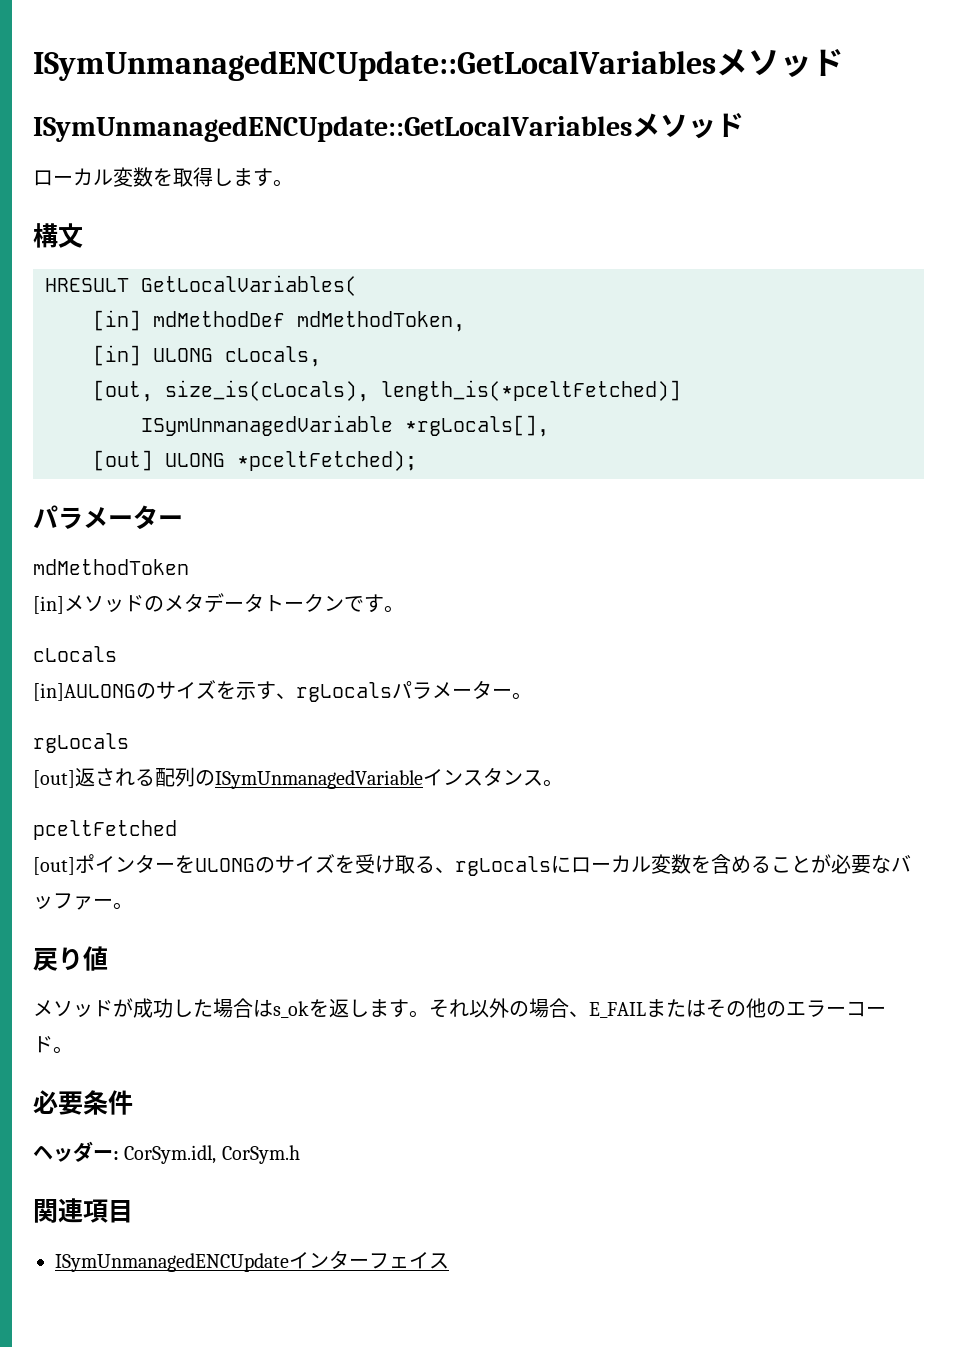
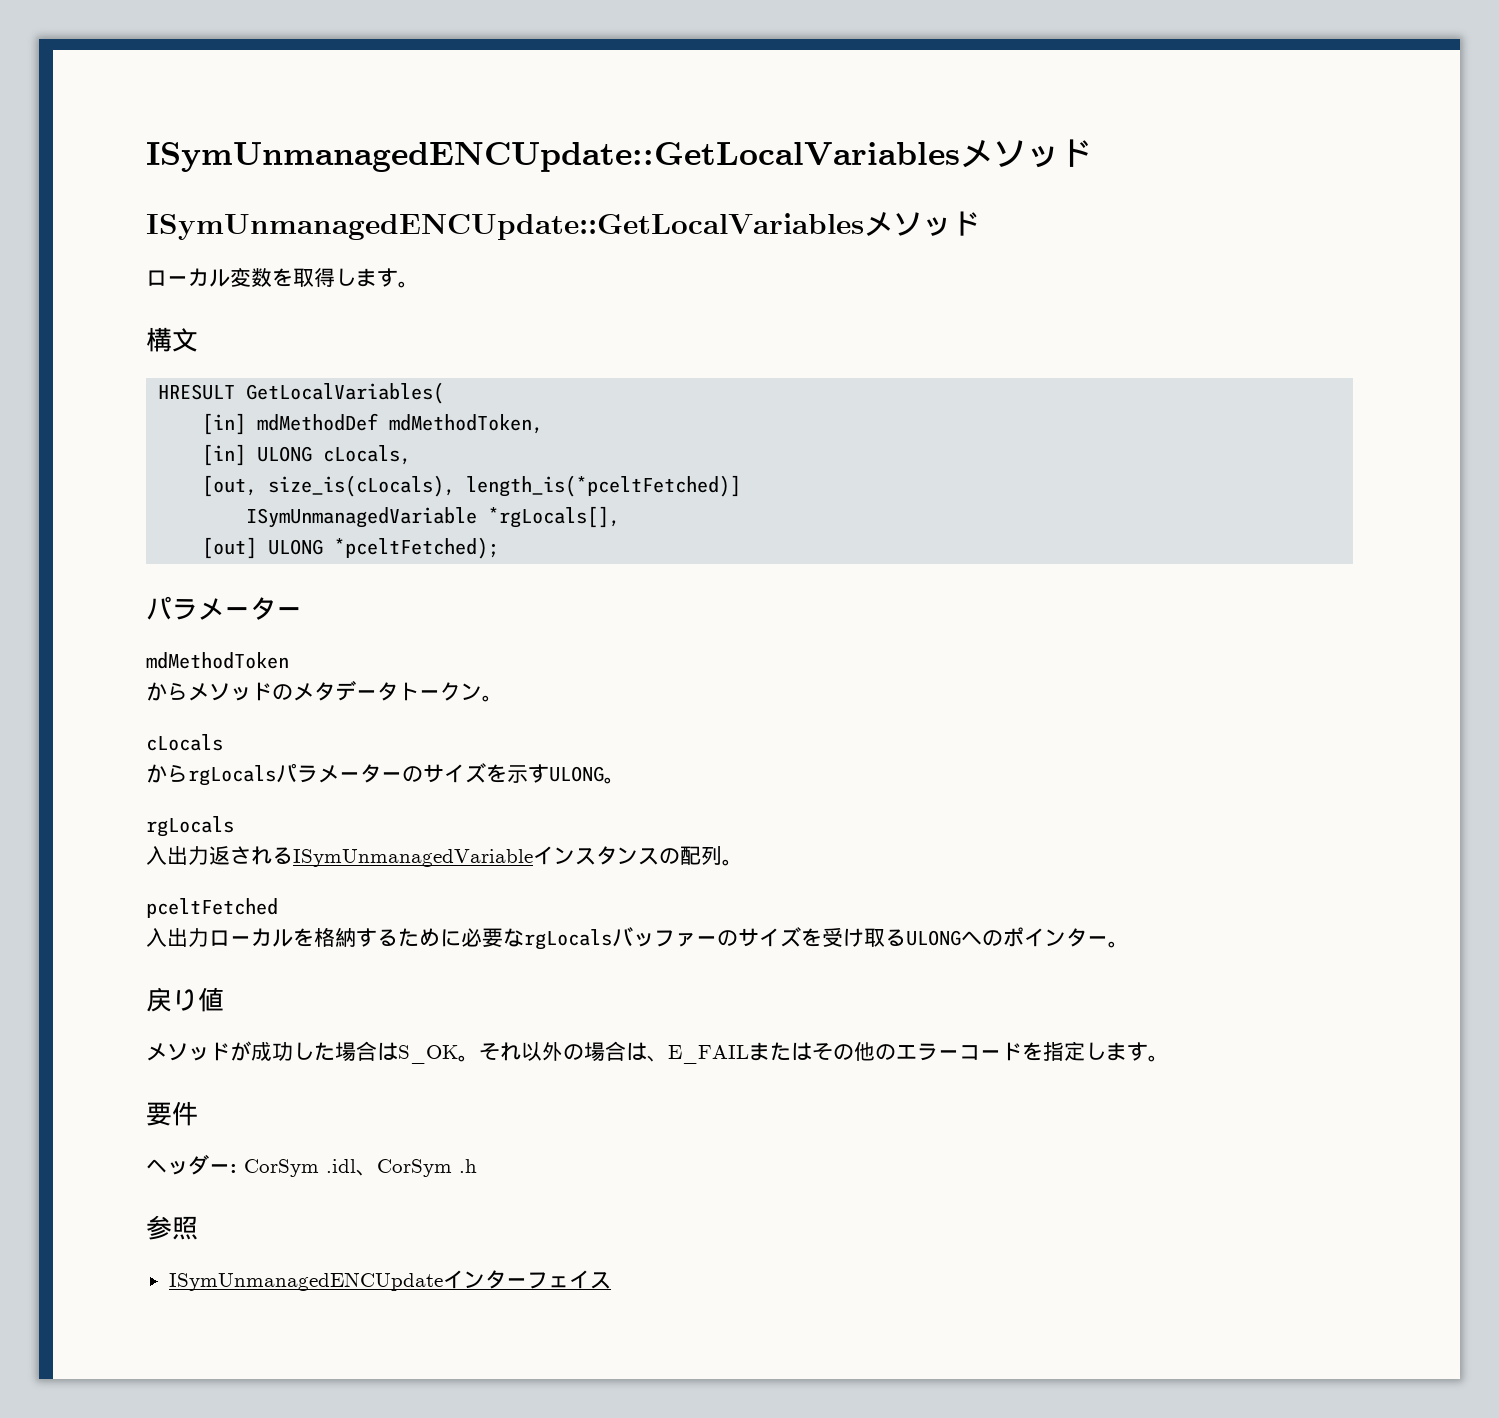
[33,596,64,614] [in] -> [146,682,188,701] から
[344,594,384,613] です -> (482, 692) none
[33,680,512,702] [in]AULONGのサイズを示す、rgLocalsパラメーター -> [146,763,604,786] からrgLocalsパラメーターのサイズを示すULONG
[33,770,75,788] [out] -> [146,846,209,865] 入出力
[155,767,215,787] 配列の -> (293, 855) none
(543, 778) none -> [659,846,722,865] の配列
[33,854,255,875] [out]ポインターをULONG -> [146,927,717,950] 入出力ローカルを格納するために必要なrgLocalsバッファー
[435,854,911,876] [33,893,93,910] 、rgLocalsにローカル変数を含めることが必要なバッファ -> [906,927,1087,947] ULONGへのポインタ
[273,999,409,1018] s_okを返します -> [398,1045,458,1064] S_OK
(569, 1008) none -> [626,1042,647,1061] は
[53,1046,73,1054] [33,1090,108,1115] 。 // 必要条 -> [1022,1041,1169,1062] [146,1102,172,1126] を指定します。 // 要
[124,1145,300,1164] [33,1198,133,1223] CorSym.idl, CorSym.h // 関連項目 -> [244,1159,477,1177] [146,1215,198,1240] CorSym .idl、CorSym .h // 参照

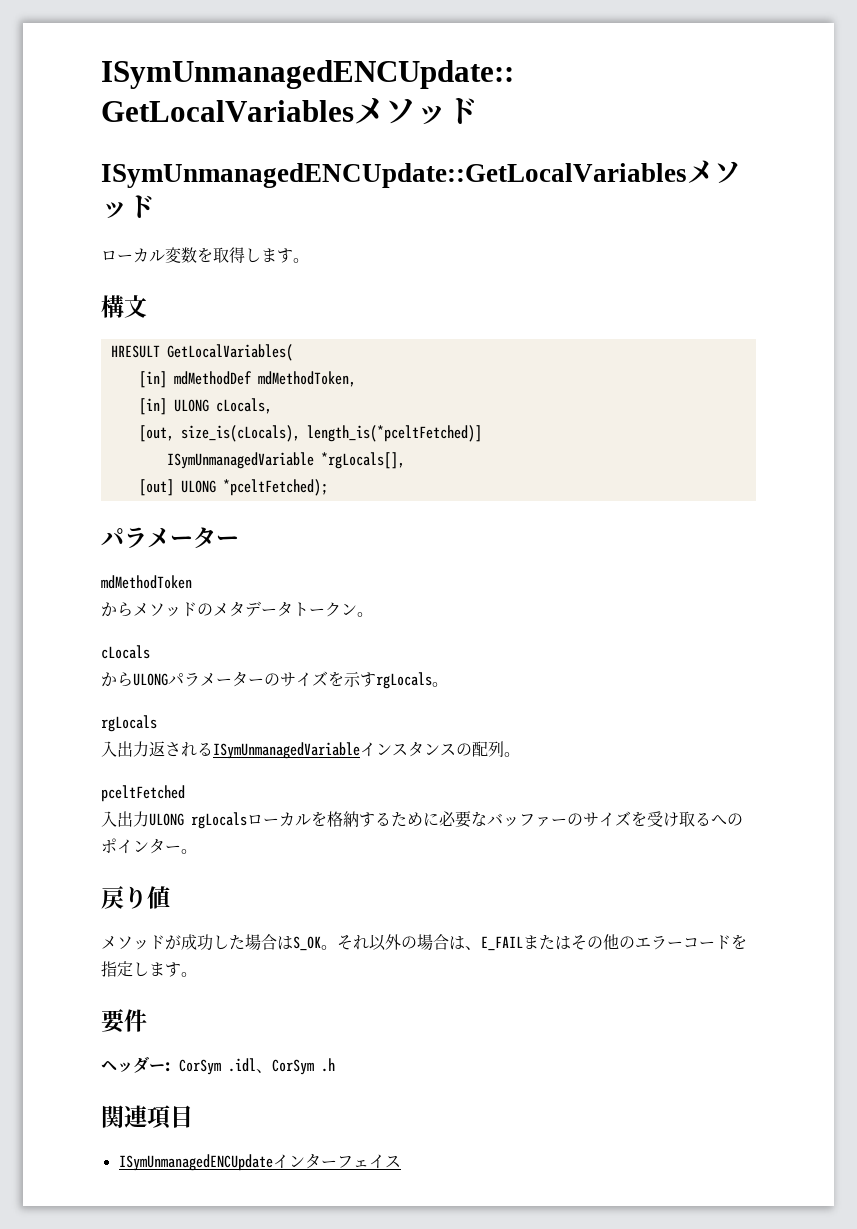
[188,765,276,786] rgLocals -> [133,673,168,686] ULONG
[549,766,604,782] ULONG -> [376,672,432,689] rgLocals
(209, 937) none -> [149,812,247,829] ULONG rgLocals
[524,929,612,950] rgLocals -> (487, 818) none
[906,930,961,946] ULONG -> (711, 819) none
[146,1215,198,1240] 参照 -> [101,1105,193,1129] 関連項目

